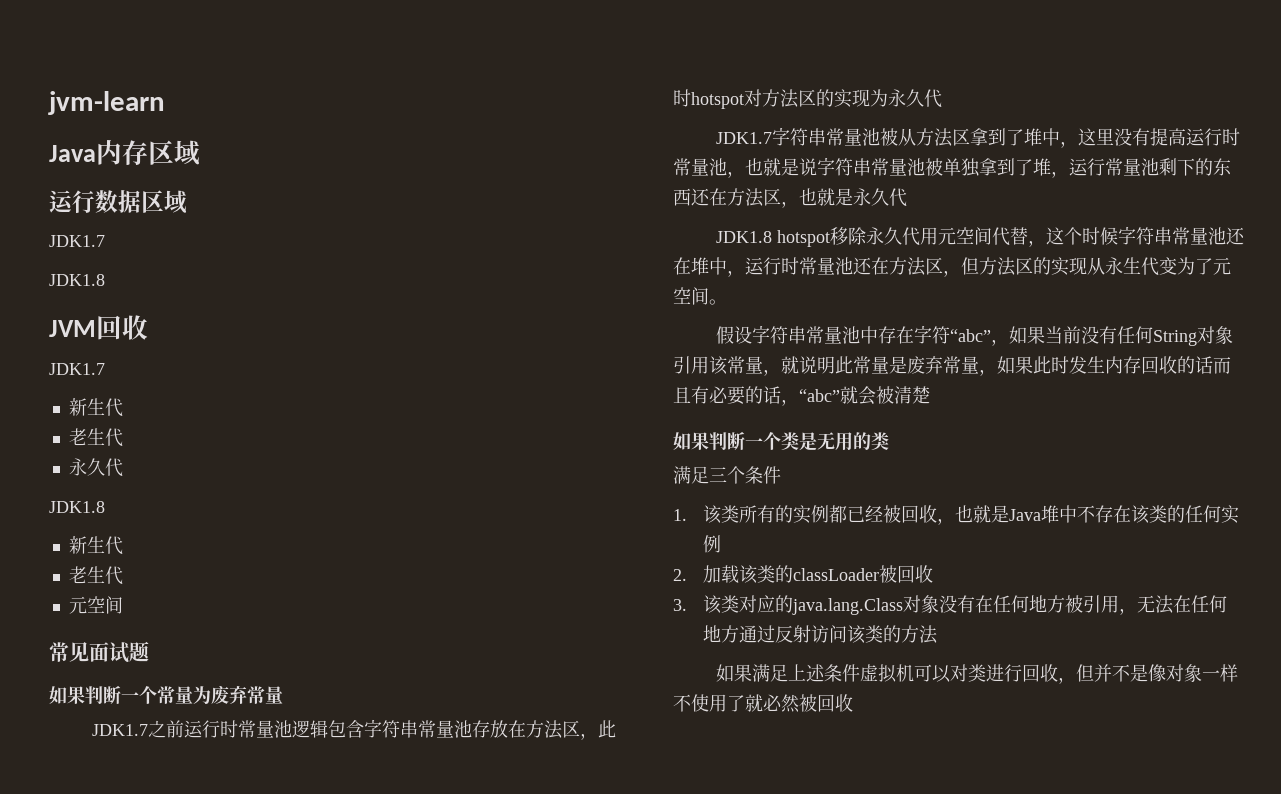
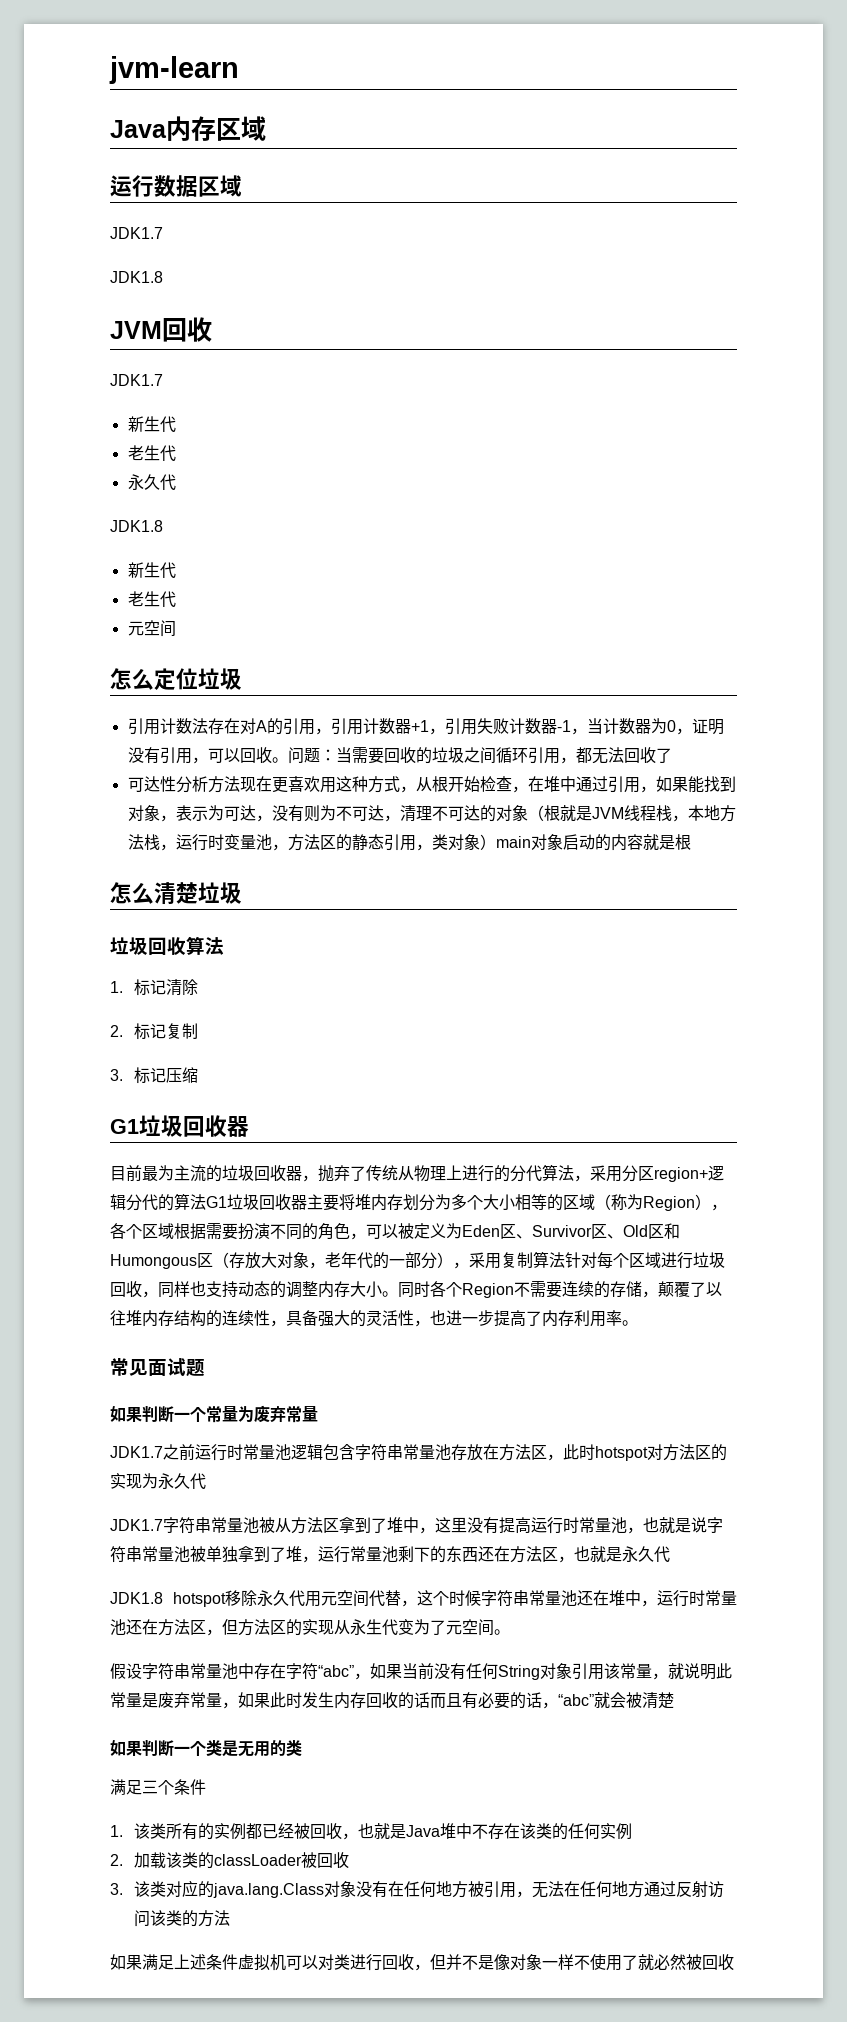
(123, 605) none -> [110,668,242,690] [127,718,724,735] [127,747,672,764] [127,776,736,793] [127,805,736,822] [127,834,691,851] [110,882,242,905] [110,936,224,955] [110,979,199,996] [110,1023,199,1040] [110,1067,199,1084] [110,1115,249,1137] [110,1164,724,1182] [110,1193,727,1211] [110,1223,680,1240] [110,1251,725,1269] [110,1281,722,1298] [110,1310,638,1327] // 怎么定位垃圾 // 引用计数法存在对A的引用，引用计数器+1，引用失败计数器-1，当计数器为0，证明没有引用，可以回收。问题：当需要回收的垃圾之间循环引用，都无法回收了 // 可达性分析方法现在更喜欢用这种方式，从根开始检查，在堆中通过引用，如果能找到对象，表示为可达，没有则为不可达，清理不可达的对象（根就是JVM线程栈，本地方法栈，运行时变量池，方法区的静态引用，类对象）main对象启动的内容就是根 // 怎么清楚垃圾 // 垃圾回收算法 // 1.标记清除 // 2.标记复制 // 3.标记压缩 // G1垃圾回收器 // 目前最为主流的垃圾回收器，抛弃了传统从物理上进行的分代算法，采用分区region+逻辑分代的算法G1垃圾回收器主要将堆内存划分为多个大小相等的区域（称为Region），各个区域根据需要扮演不同的角色，可以被定义为Eden区、Survivor区、Old区和Humongous区（存放大对象，老年代的一部分），采用复制算法针对每个区域进行垃圾回收，同样也支持动态的调整内存大小。同时各个Region不需要连续的存储，颠覆了以往堆内存结构的连续性，具备强大的灵活性，也进一步提高了内存利用率。

